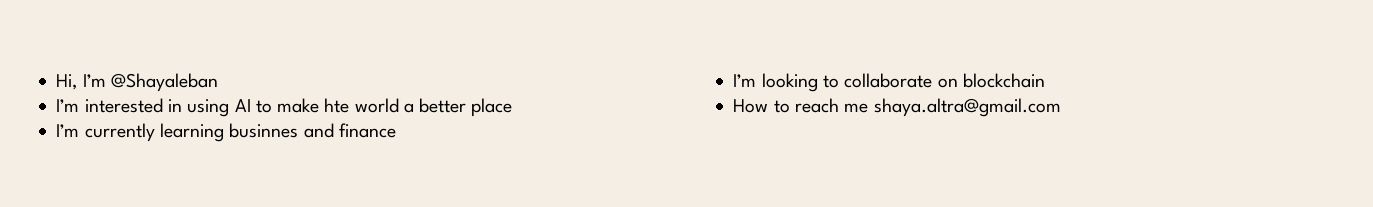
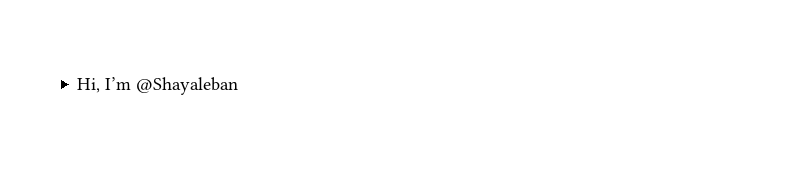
[56,98,513,117] [56,123,396,142] [733,73,1045,92] [733,98,1061,117] // I’m interested in using AI to make hte world a better place // I’m currently learning businnes and finance // I’m looking to collaborate on blockchain // How to reach me shaya.altra@gmail.com -> (239, 86) none

